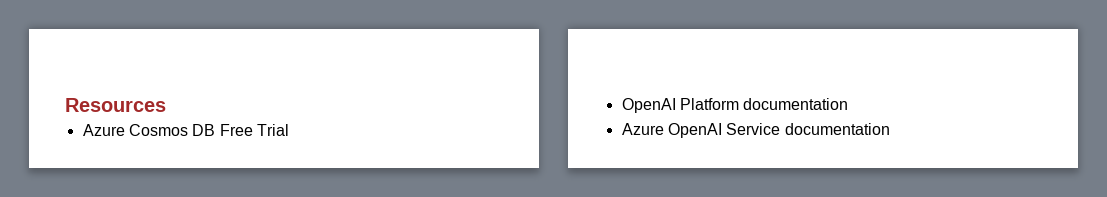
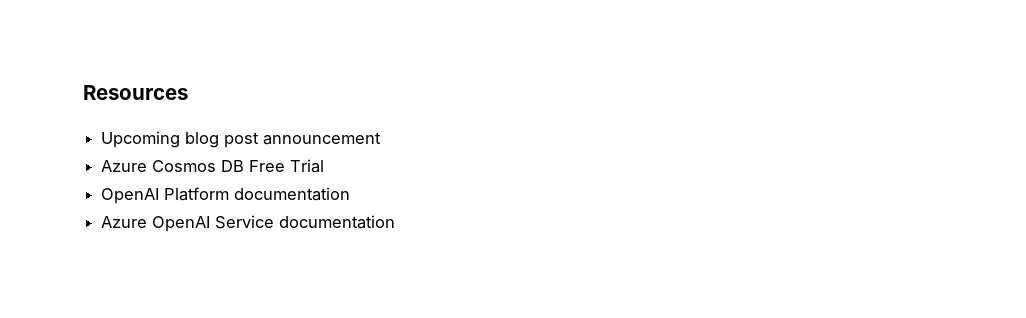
(166, 105) none -> [101,131,382,148] // Upcoming blog post announcement

